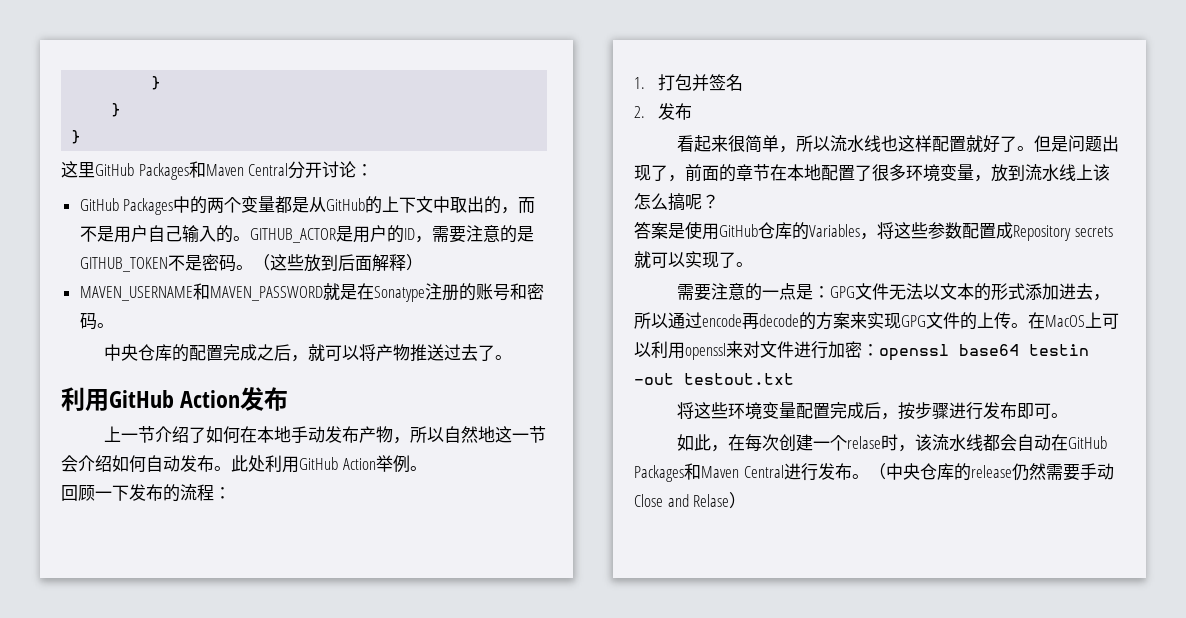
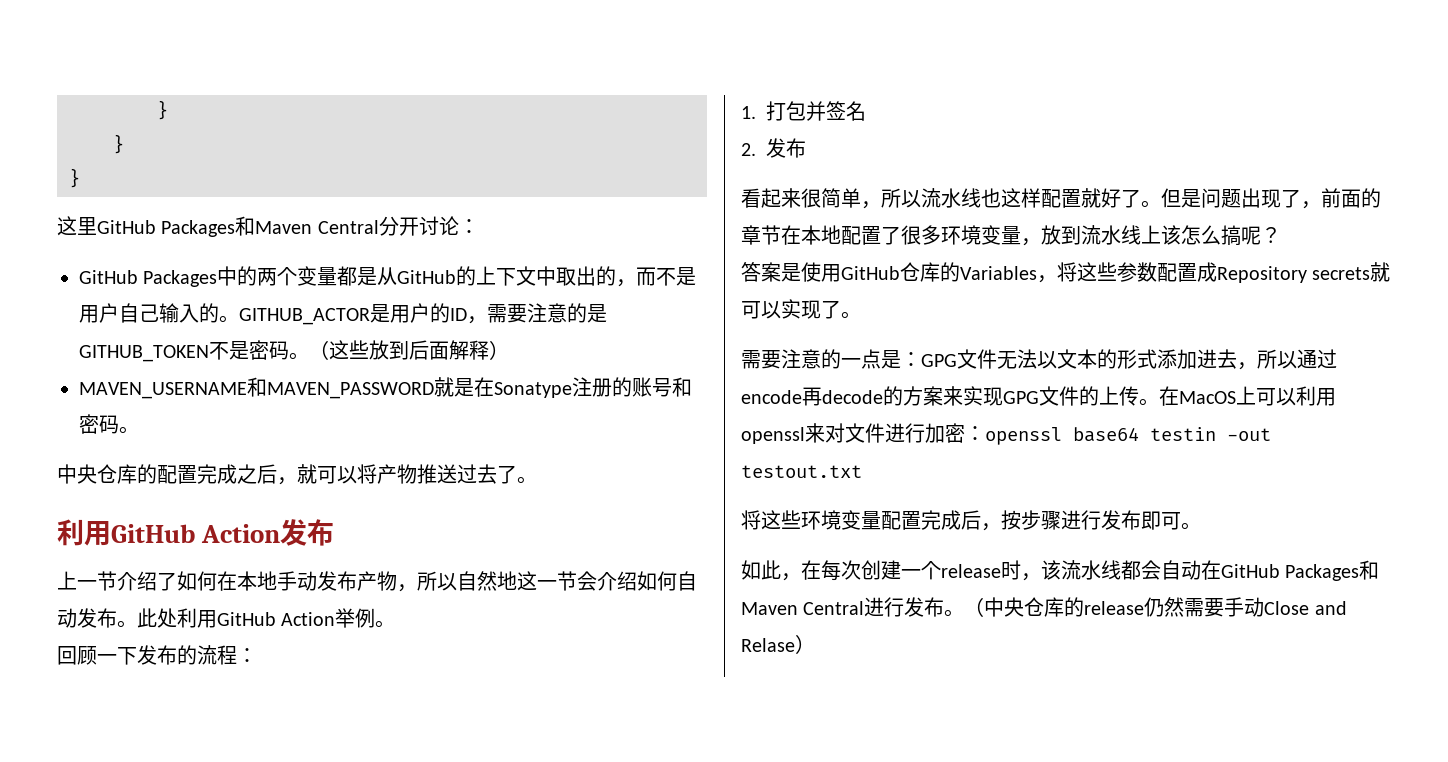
[847,436,882,449] relase -> [941,564,1001,578] release

